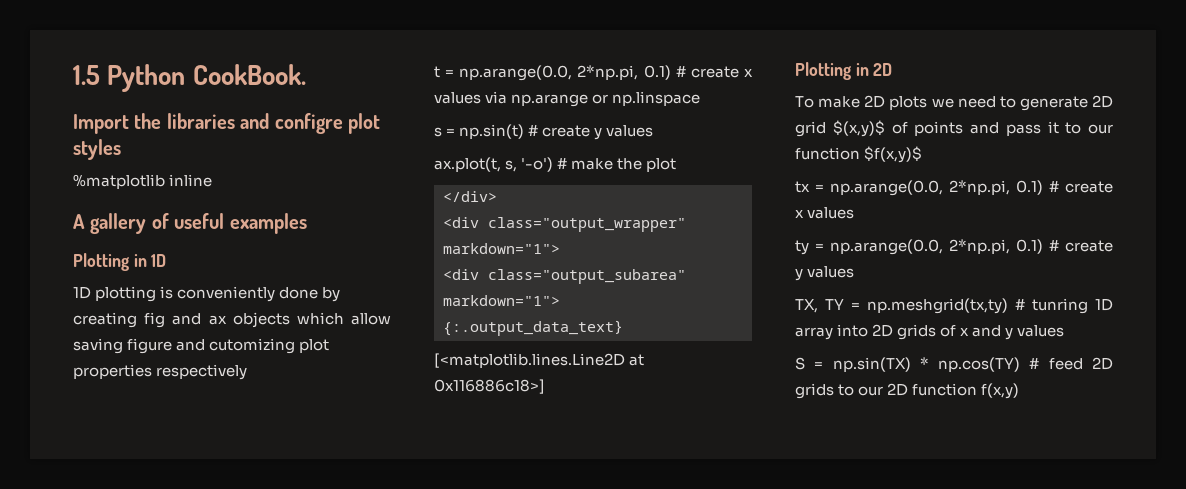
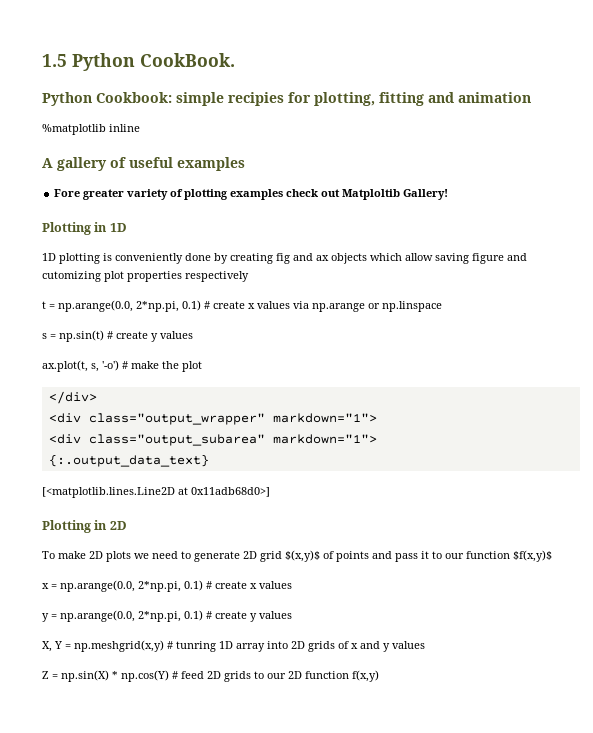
[73,113,380,134] [73,139,121,160] Import the libraries and configre plot styles -> [42,92,531,106] Python Cookbook: simple recipies for plotting, fitting and animation
(307, 223) none -> [54,189,449,200] // Fore greater variety of plotting examples check out Matploltib Gallery!
[434,379,545,394] 0x116886c18>] -> [191,487,270,497] 0x11adb68d0>]
[795,181,810,193] tx -> [42,583,49,589] x
[795,240,809,255] ty -> [42,613,49,622] y
[795,298,1008,314] TX, TY = np.meshgrid(tx,ty) -> [42,640,164,652] X, Y = np.meshgrid(x,y)
[795,357,1021,372] S = np.sin(TX) * np.cos(TY) -> [42,670,169,682] Z = np.sin(X) * np.cos(Y)

